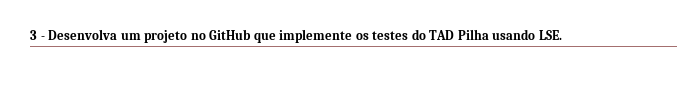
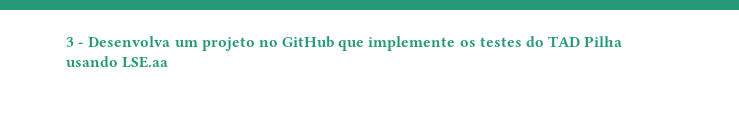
[538,30,562,40] LSE. -> [122,56,169,68] LSE.aa

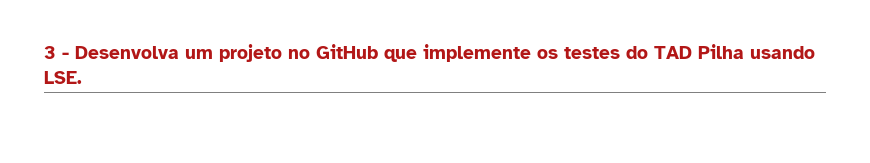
[122,56,169,68] LSE.aa -> [44,71,82,84] LSE.

